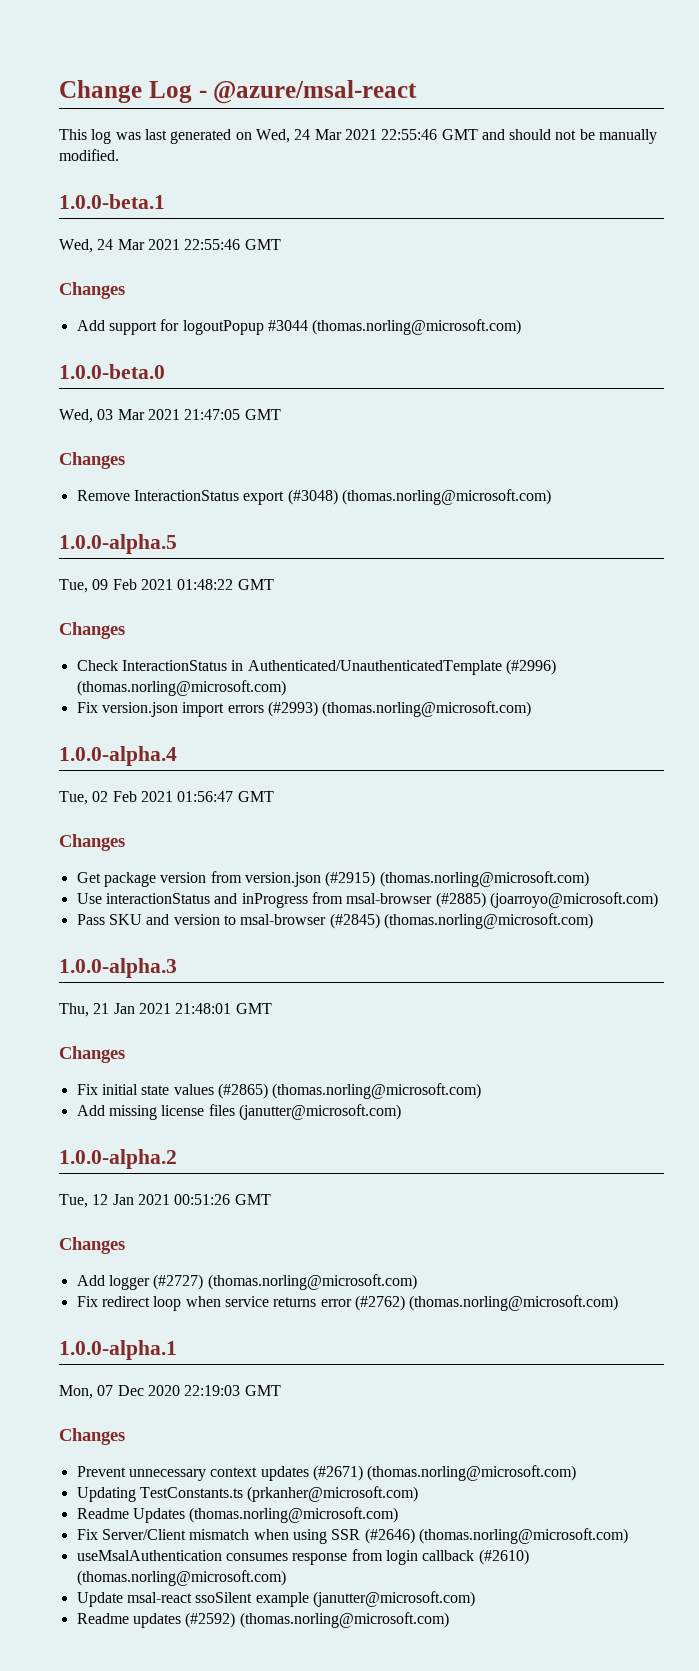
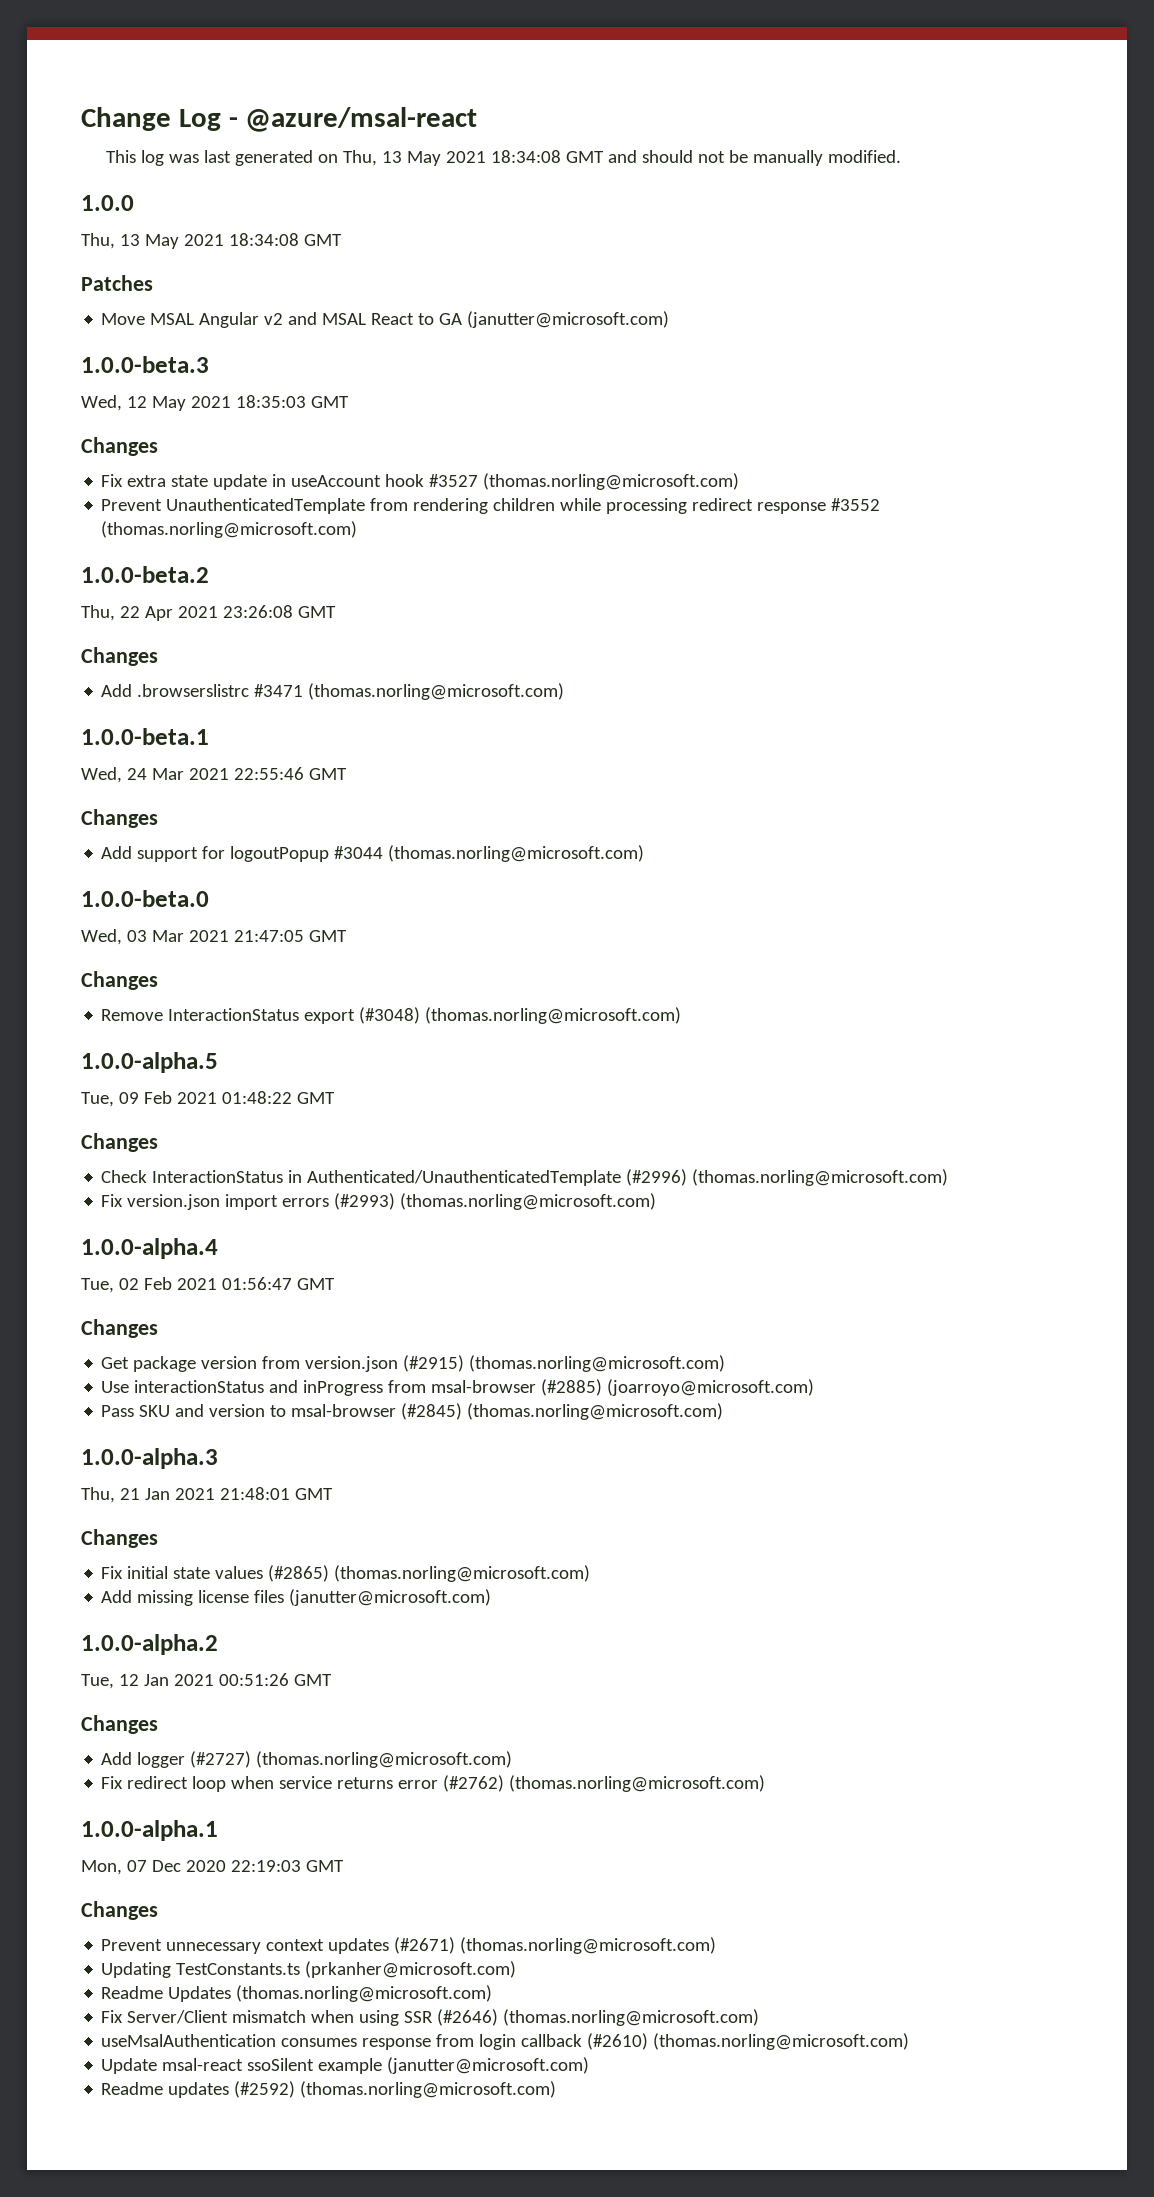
[255,129,438,143] Wed, 24 Mar 2021 22:55:46 -> [342,150,561,166] Thu, 13 May 2021 18:34:08
(119, 155) none -> [81,195,134,211] [81,233,342,249] [81,275,153,291] [101,311,670,328] [81,356,209,373] [81,395,349,411] [81,437,158,456] [101,473,740,490] [101,498,881,514] [101,521,358,538] [81,566,209,583] [81,605,336,621] [81,647,158,666] [101,683,565,700] // 1.0.0 // Thu, 13 May 2021 18:34:08 GMT // Patches // Move MSAL Angular v2 and MSAL React to GA (janutter@microsoft.com) // 1.0.0-beta.3 // Wed, 12 May 2021 18:35:03 GMT // Changes // Fix extra state update in useAccount hook #3527 (thomas.norling@microsoft.com) // Prevent UnauthenticatedTemplate from rendering children while processing redirect response #3552 (thomas.norling@microsoft.com) // 1.0.0-beta.2 // Thu, 22 Apr 2021 23:26:08 GMT // Changes // Add .browserslistrc #3471 (thomas.norling@microsoft.com)

